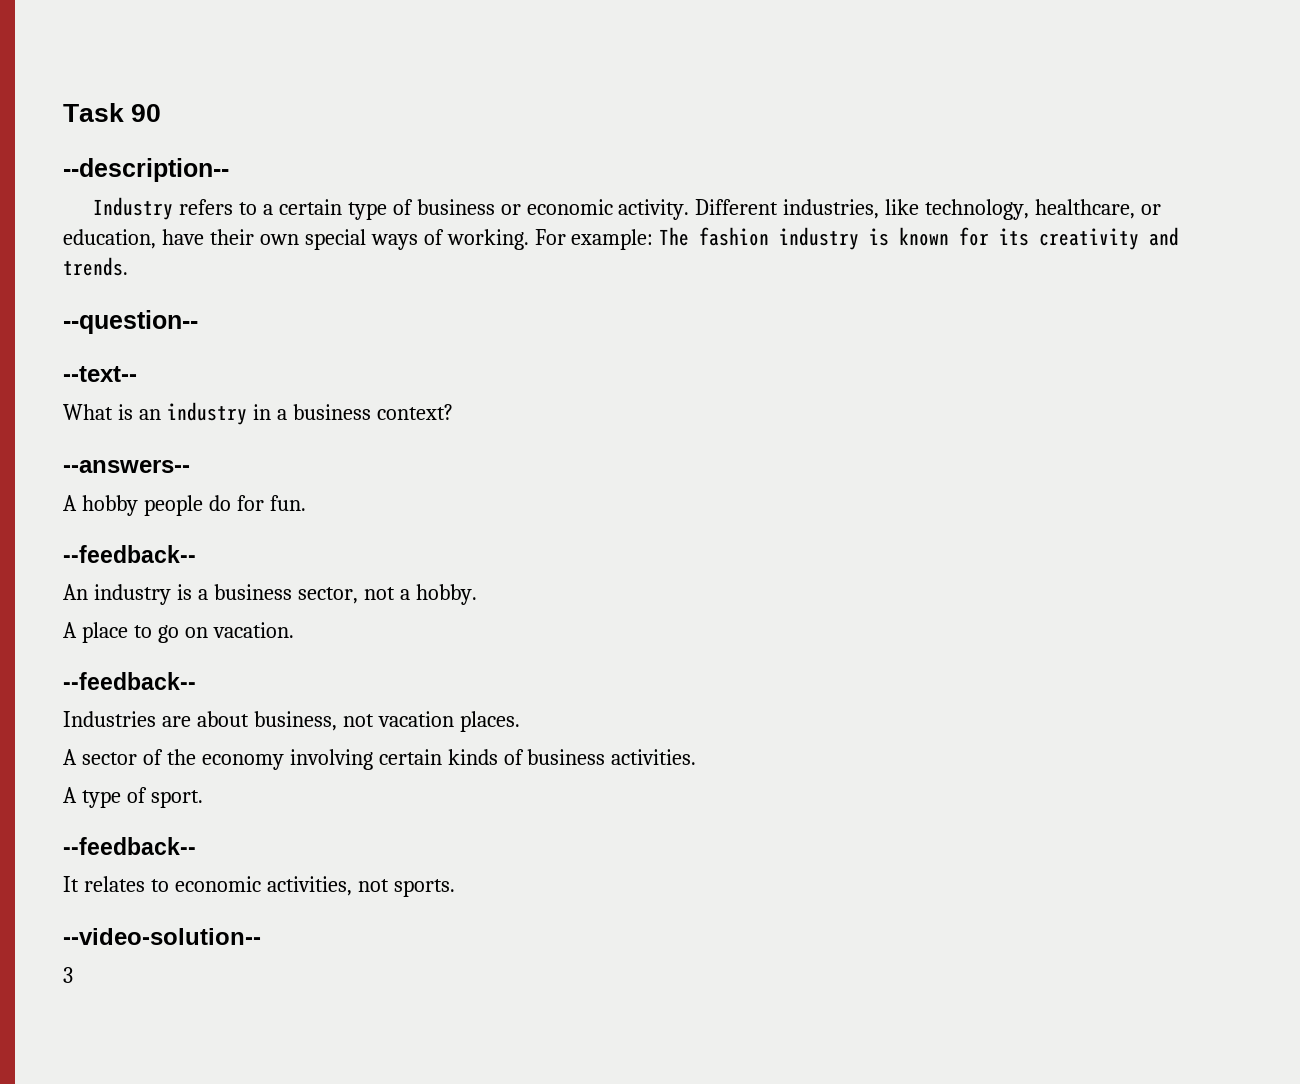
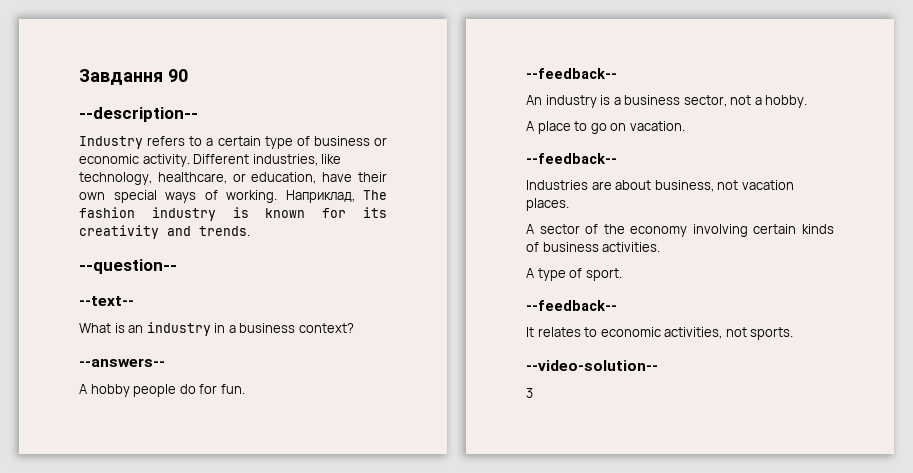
[63,103,124,122] Task -> [79,69,163,85] Завдання
[534,229,654,250] For example: -> [285,190,355,203] Наприклад,

